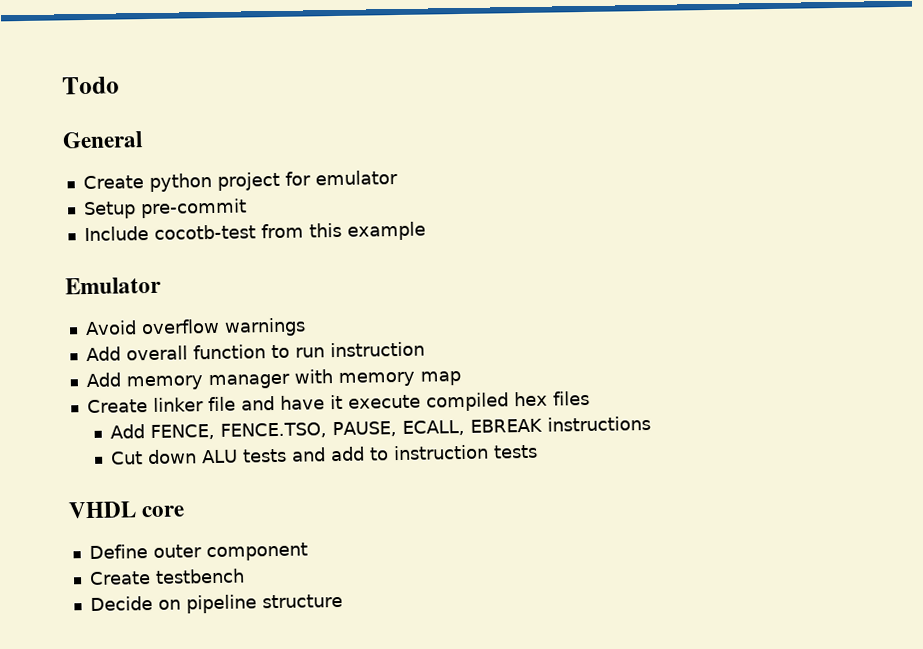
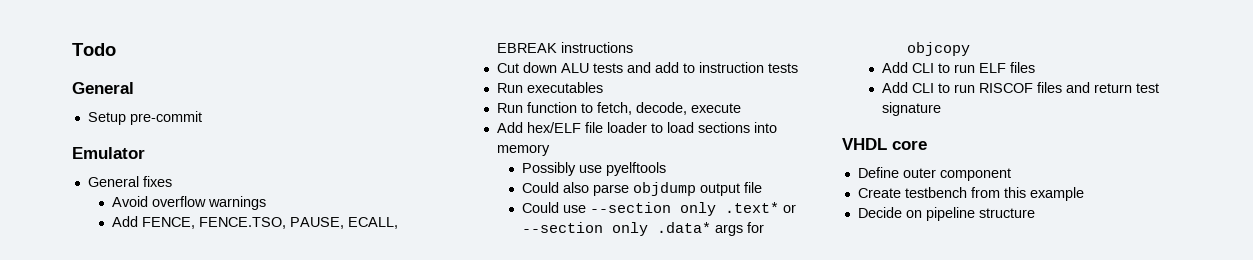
[82,170,398,193] [82,198,247,220] [83,221,426,242] [65,276,161,295] [84,317,306,337] [85,341,425,362] [85,369,461,391] [86,390,590,414] Create python project for emulator // Setup pre-commit // Include cocotb-test from this example // Emulator // Avoid overflow warnings // Add overall function to run instruction // Add memory manager with memory map // Create linker file and have it execute compiled hex files -> [87,111,202,125] [72,147,145,159] [87,176,172,187] [112,196,267,210] Setup pre-commit // Emulator // General fixes // Avoid overflow warnings
(539, 451) none -> [497,82,604,93] [497,102,742,115] [497,122,778,133] [497,144,551,156] [521,162,666,176] [521,182,762,196] [521,202,796,216] [521,222,764,236] [906,42,970,56] [882,62,1036,73] [882,82,1160,93] [882,102,942,116] // Run executables // Run function to fetch, decode, execute // Add hex/ELF file loader to load sections into memory // Possibly use pyelftools // Could also parse objdump output file // Could use --section only .text* or --section only .data* args for objcopy // Add CLI to run ELF files // Add CLI to run RISCOF files and return test signature
(245, 576) none -> [970,187,1084,201] from this example

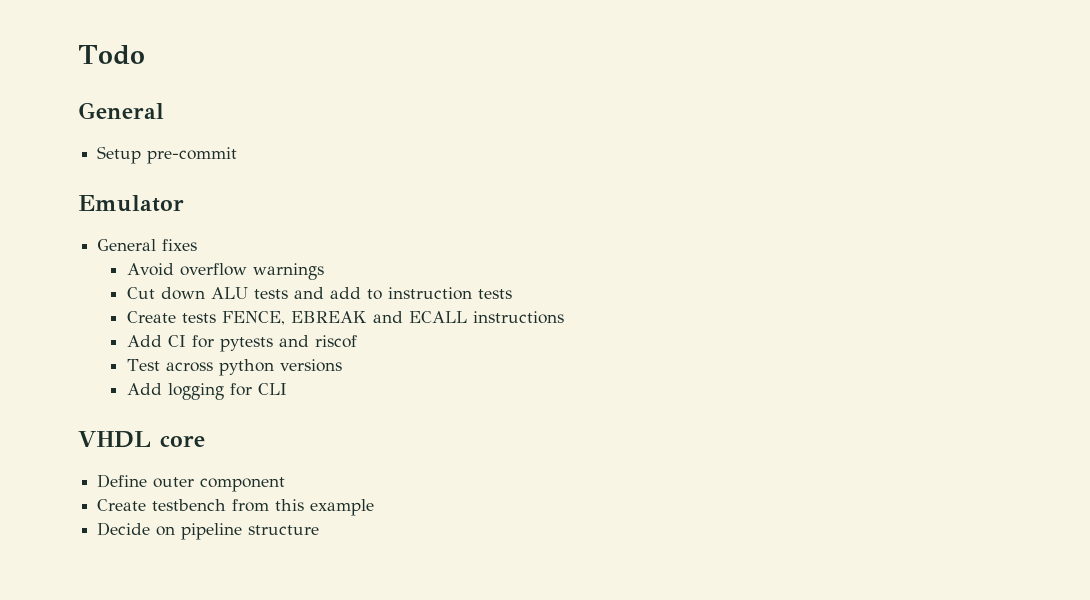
[112,216,399,229] [497,42,634,53] // Add FENCE, FENCE.TSO, PAUSE, ECALL, EBREAK instructions -> (325, 271) none
[497,82,604,93] [497,102,742,115] [497,122,778,133] [497,144,551,156] [521,162,666,176] [521,182,762,196] [521,202,796,216] [521,222,764,236] [906,42,970,56] [882,62,1036,73] [882,82,1160,93] [882,102,942,116] Run executables // Run function to fetch, decode, execute // Add hex/ELF file loader to load sections into memory // Possibly use pyelftools // Could also parse objdump output file // Could use --section only .text* or --section only .data* args for objcopy // Add CLI to run ELF files // Add CLI to run RISCOF files and return test signature -> [127,311,565,325] [127,335,358,352] [127,359,343,376] [127,383,288,400] Create tests FENCE, EBREAK and ECALL instructions // Add CI for pytests and riscof // Test across python versions // Add logging for CLI

